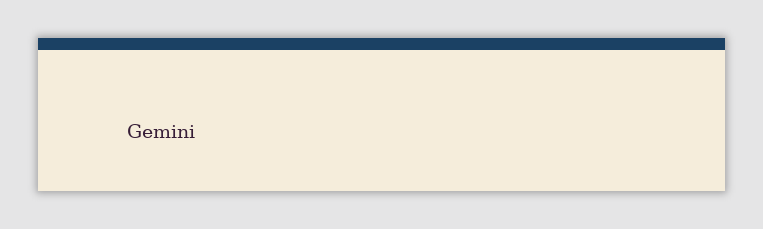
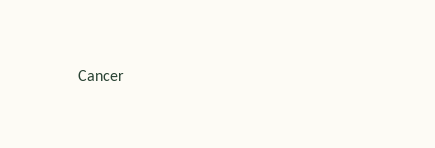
[127,124,195,138] Gemini -> [78,70,124,81] Cancer

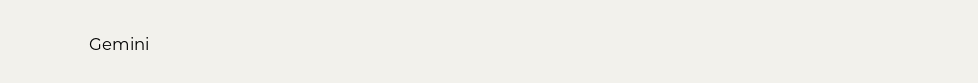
[78,70,124,81] Cancer -> [89,37,149,50] Gemini

